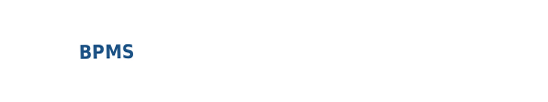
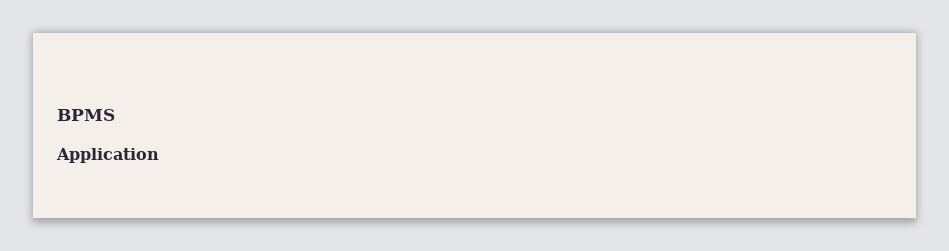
(135, 51) none -> [56,148,159,163] // Application

